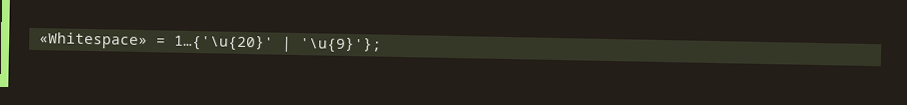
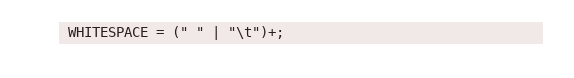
[38,32,382,54] «Whitespace» = 1…{'\u{20}' | '\u{9}'}; -> [67,26,284,40] WHITESPACE = (" " | "\t")+;

